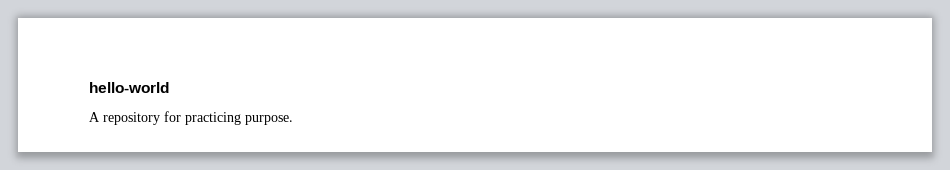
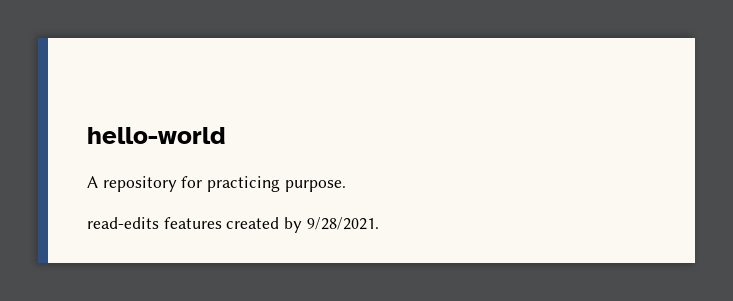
(293, 120) none -> [87,217,379,233] // read-edits features created by 9/28/2021.

